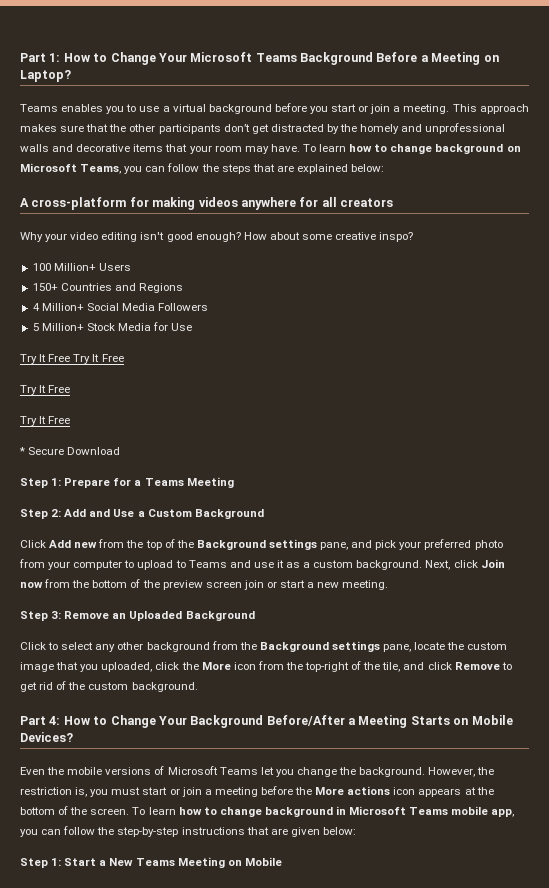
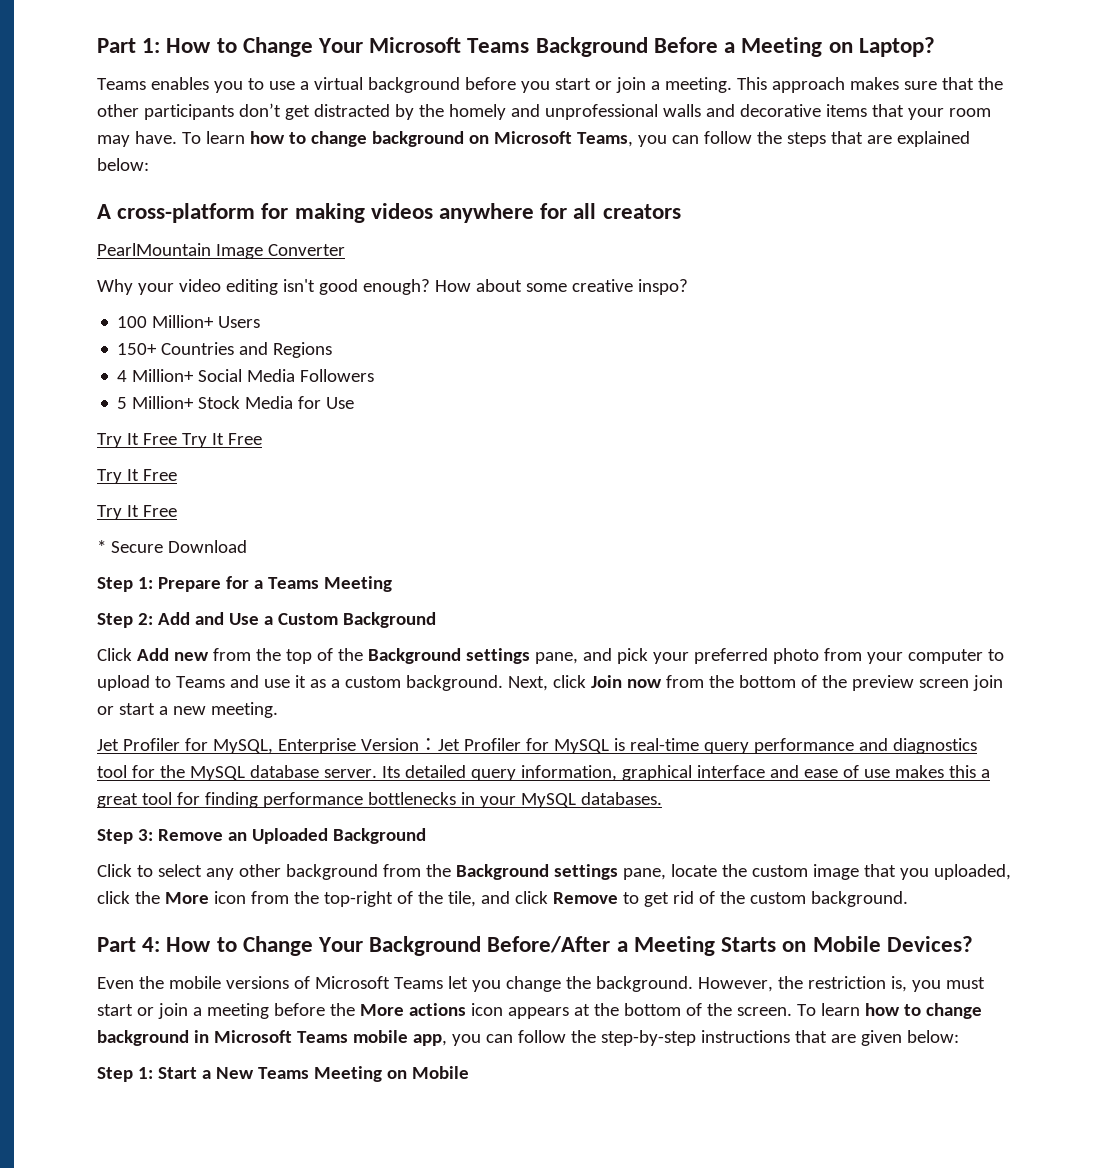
(393, 202) none -> [97,243,345,259] // PearlMountain Image Converter
(389, 585) none -> [97,738,977,754] [97,765,990,781] [97,792,662,808] // Jet Profiler for MySQL, Enterprise Version：Jet Profiler for MySQL is real-time query performance and diagnostics tool for the MySQL database server. Its detailed query information, graphical interface and ease of use makes this a great tool for finding performance bottlenecks in your MySQL databases.

